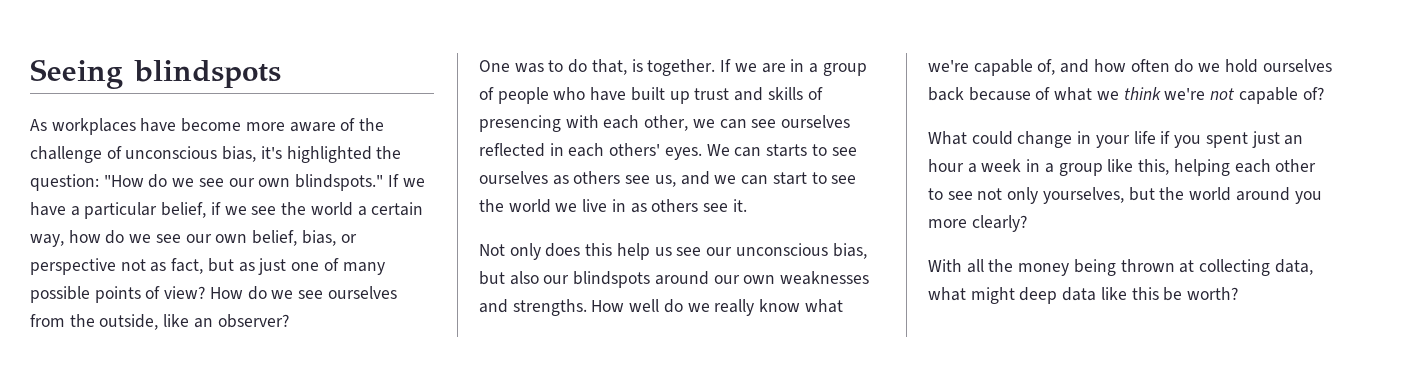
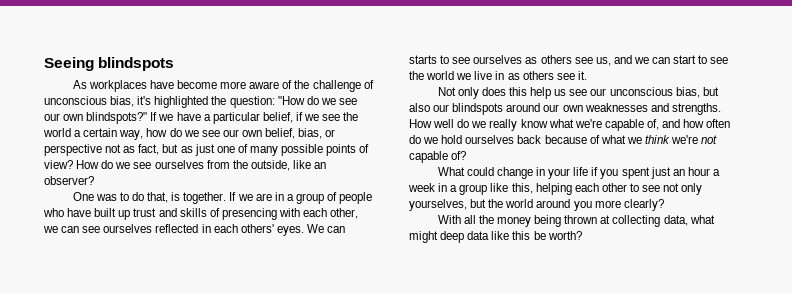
[295,174,384,191] blindspots." -> [86,112,148,124] blindspots?"

